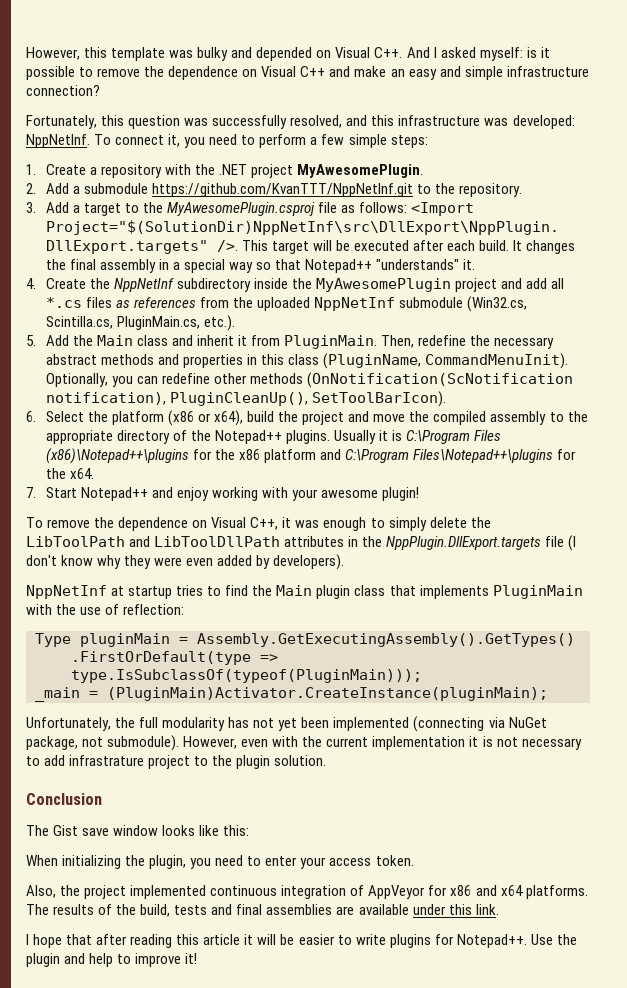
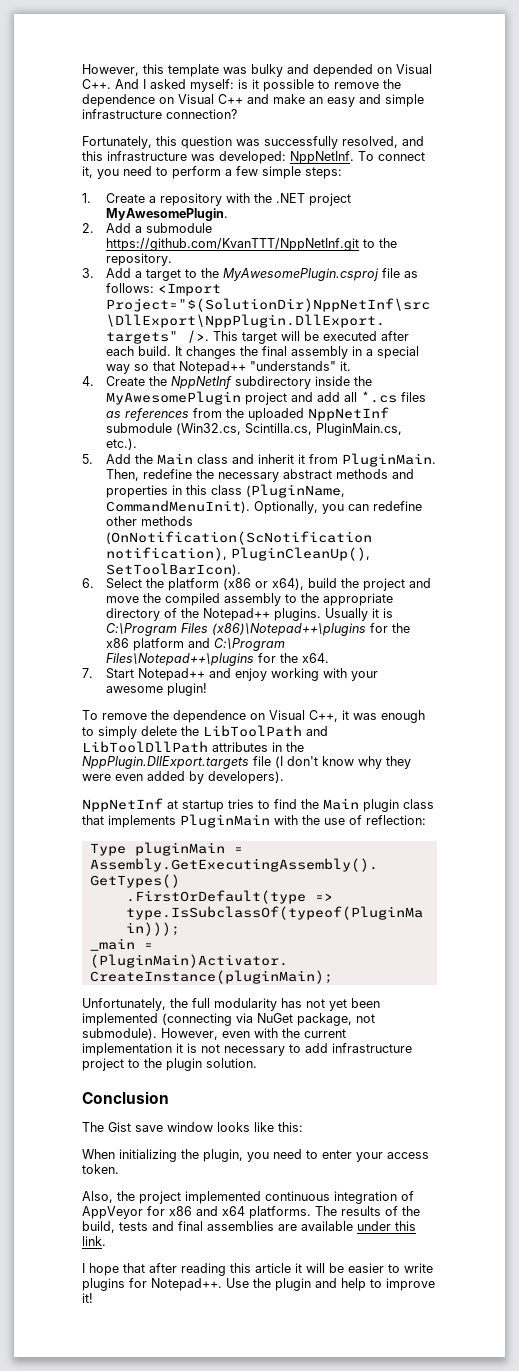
[69,755,145,766] infrastrature -> [332,1043,412,1053] infrastructure

